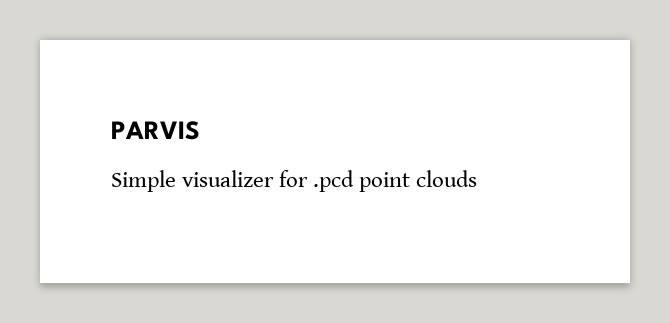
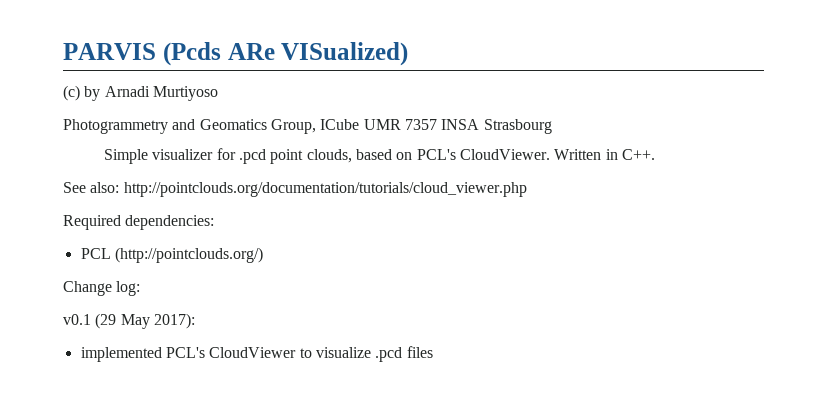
(200, 130) none -> [162,42,409,66] [63,85,218,101] [63,119,552,134] (Pcds ARe VISualized) // (c) by Arnadi Murtiyoso // Photogrammetry and Geomatics Group, ICube UMR 7357 INSA Strasbourg
[416,170,478,187] clouds -> [306,149,655,163] [63,182,527,197] [63,215,215,230] [80,247,263,263] [63,281,141,296] [63,313,195,329] [80,346,433,362] clouds, based on PCL's CloudViewer. Written in C++. // See also: http://pointclouds.org/documentation/tutorials/cloud_viewer.php // Required dependencies: // PCL (http://pointclouds.org/) // Change log: // v0.1 (29 May 2017): // implemented PCL's CloudViewer to visualize .pcd files

